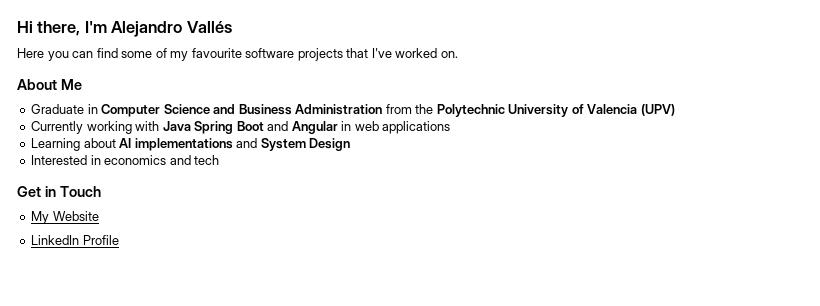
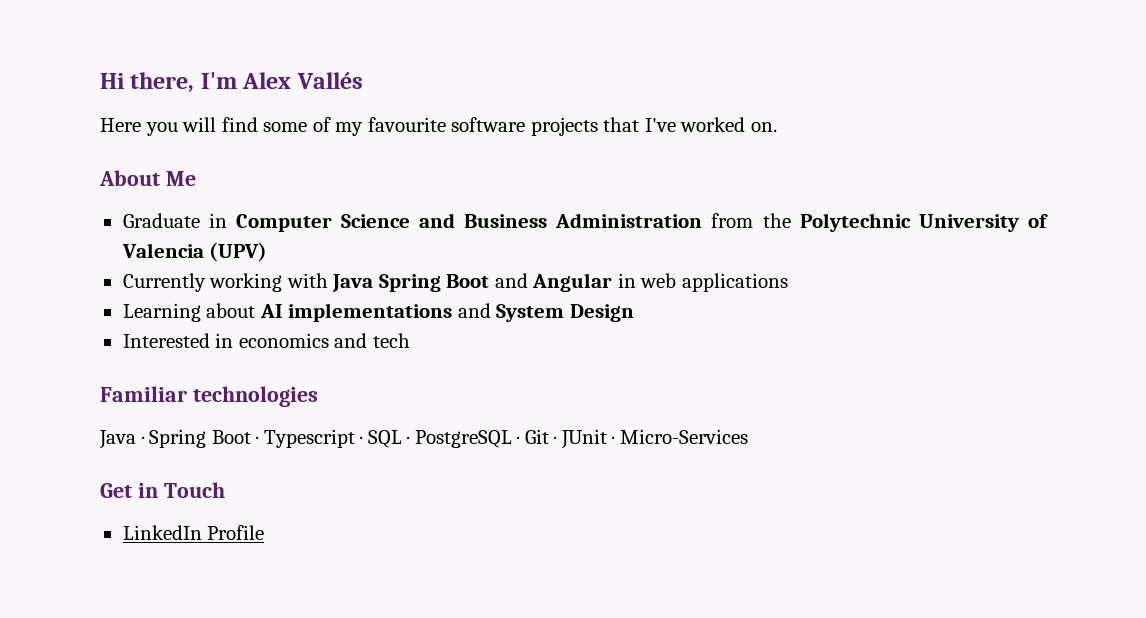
[111,21,183,37] Alejandro -> [242,72,292,89] Alex
[72,51,94,58] can -> [182,117,217,132] will
(220, 160) none -> [100,386,318,407] [99,429,749,449] // Familiar technologies // Java · Spring Boot · Typescript · SQL · PostgreSQL · Git · JUnit · Micro-Services
[31,211,99,224] // My Website -> (225, 490) none

